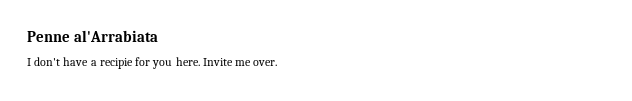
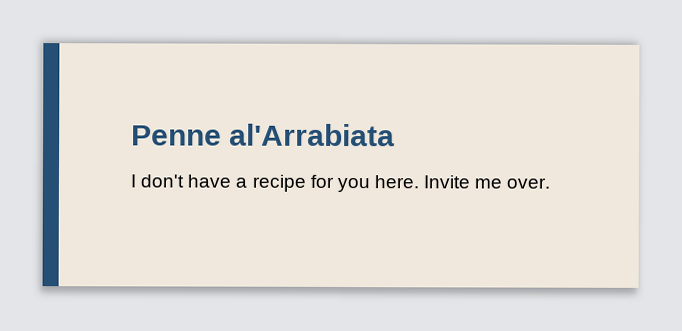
[99,58,133,69] recipie -> [251,174,306,192] recipe

